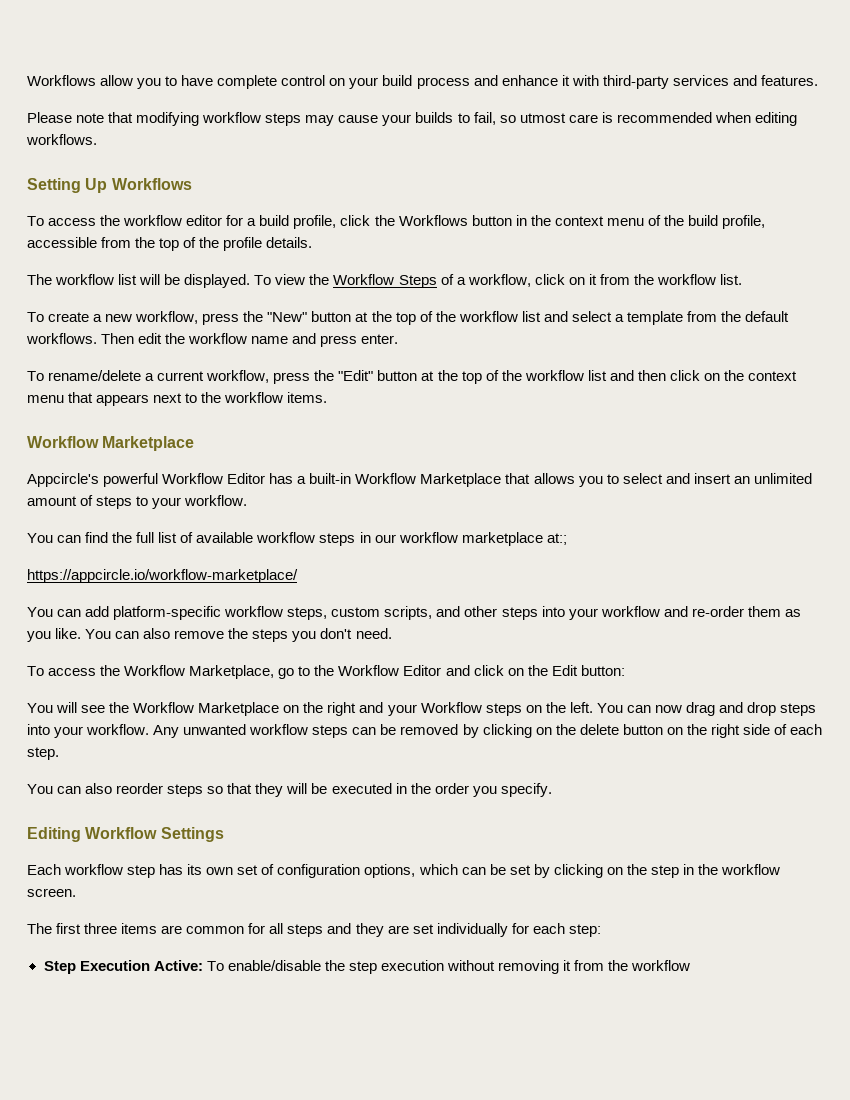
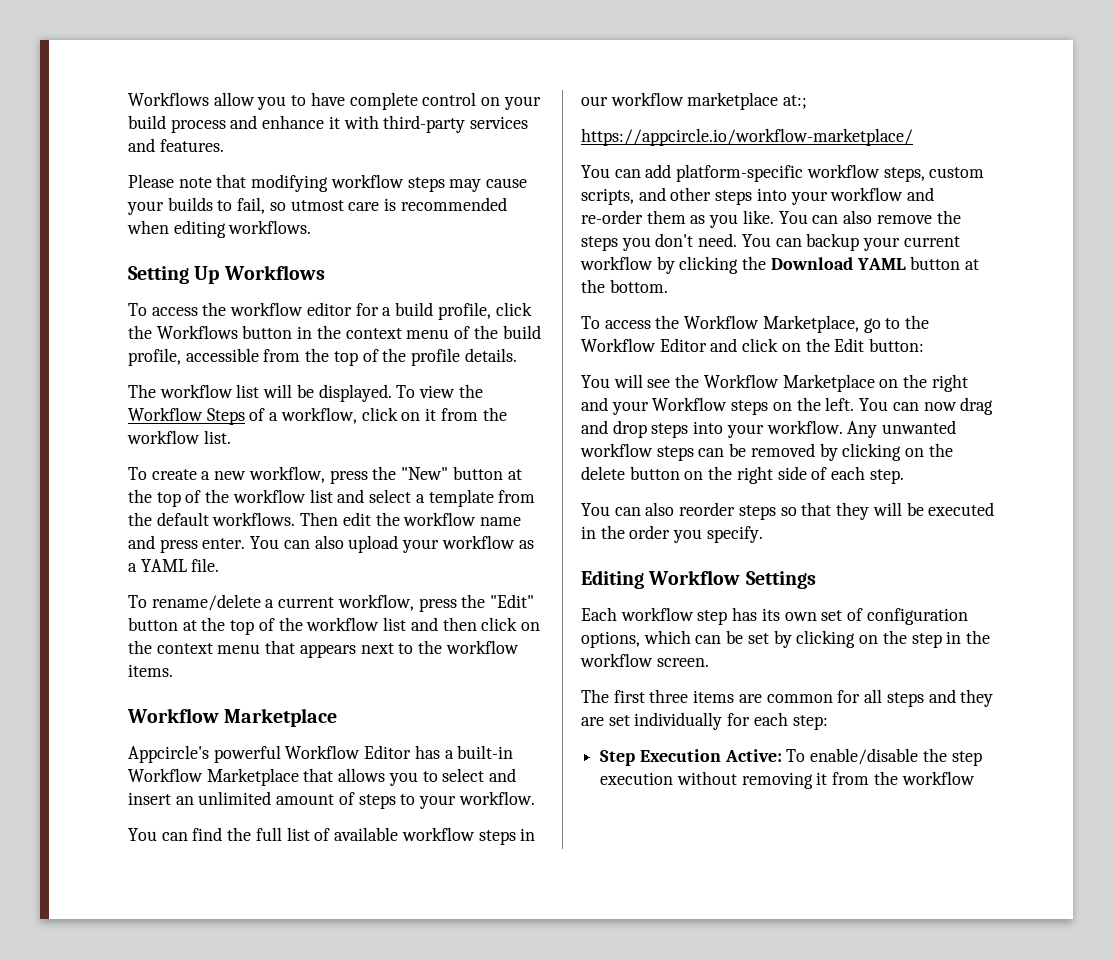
(399, 339) none -> [250,535,534,553] [128,558,220,572] You can also upload your workflow as a YAML file.
(392, 633) none -> [741,233,960,251] [580,256,980,274] [581,279,668,293] You can backup your current workflow by clicking the Download YAML button at the bottom.

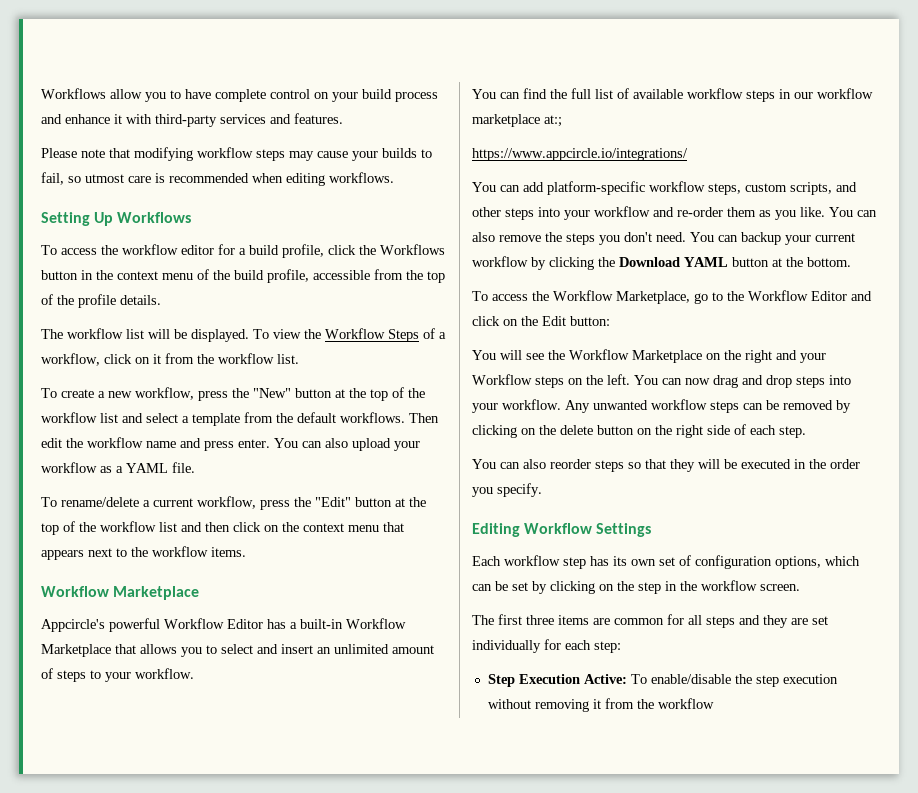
[581,128,913,146] https://appcircle.io/workflow-marketplace/ -> [472,148,688,161] https://www.appcircle.io/integrations/

